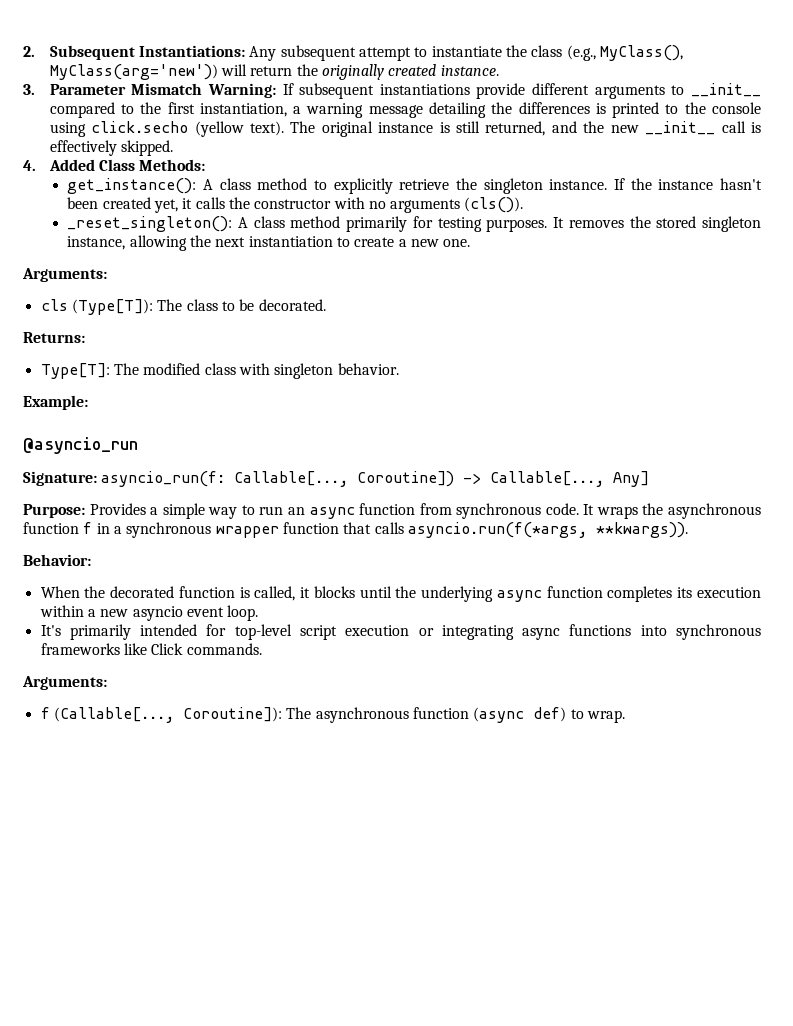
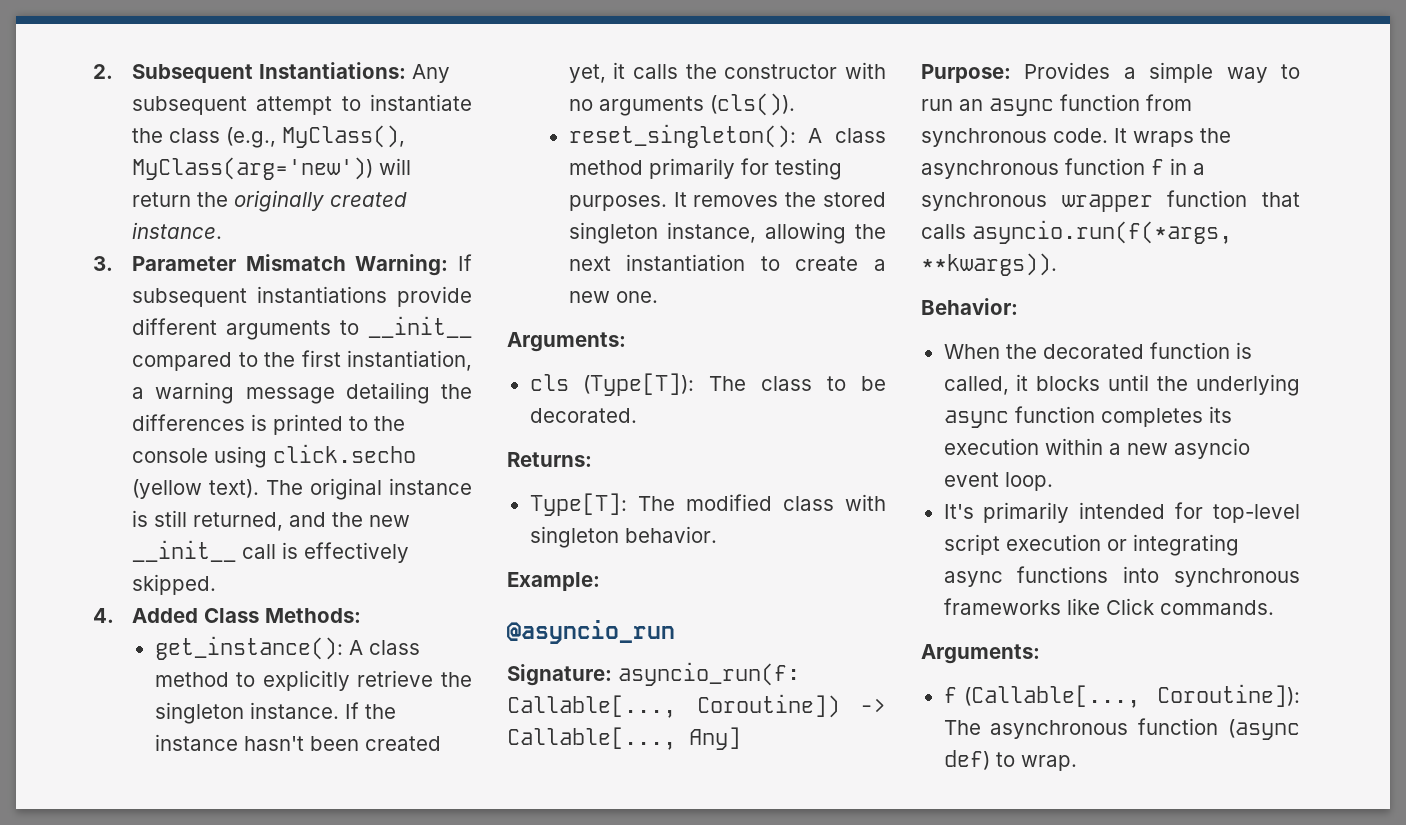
[67,216,233,232] _reset_singleton(): -> [568,124,796,148] reset_singleton():

